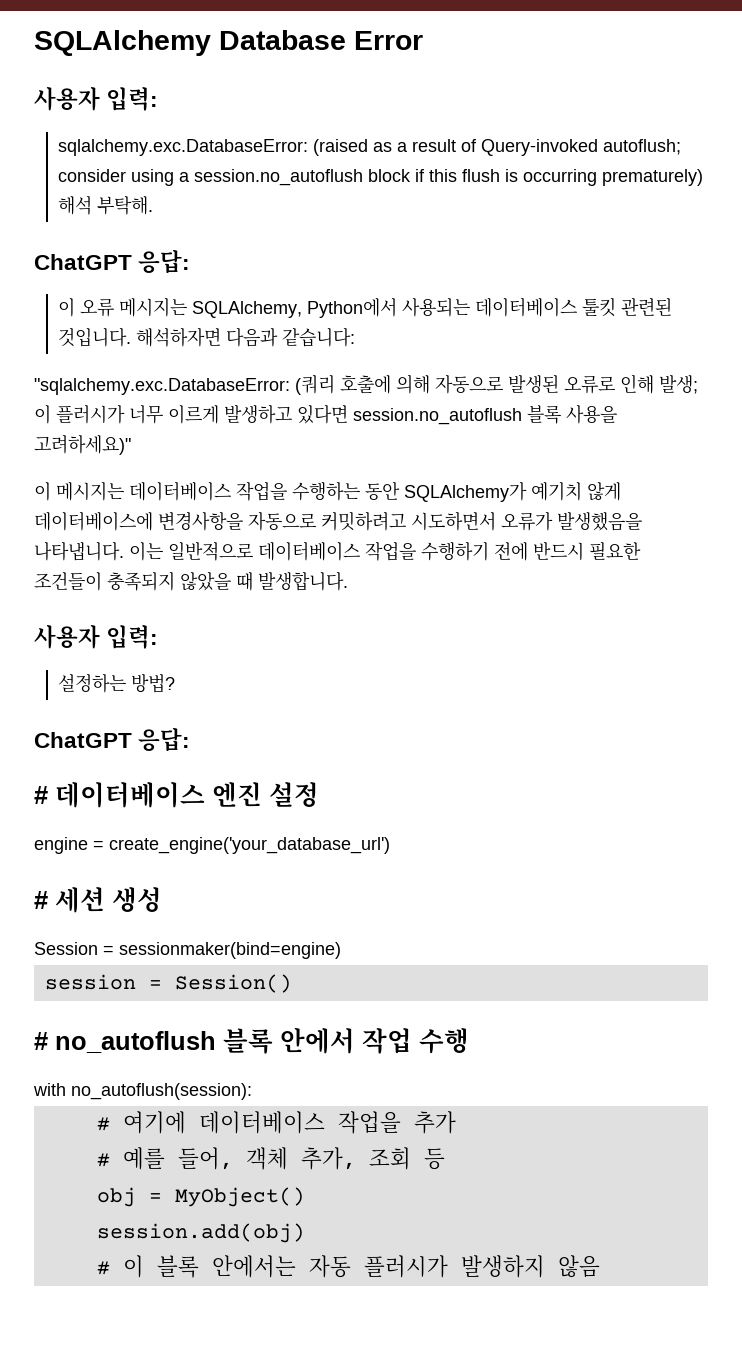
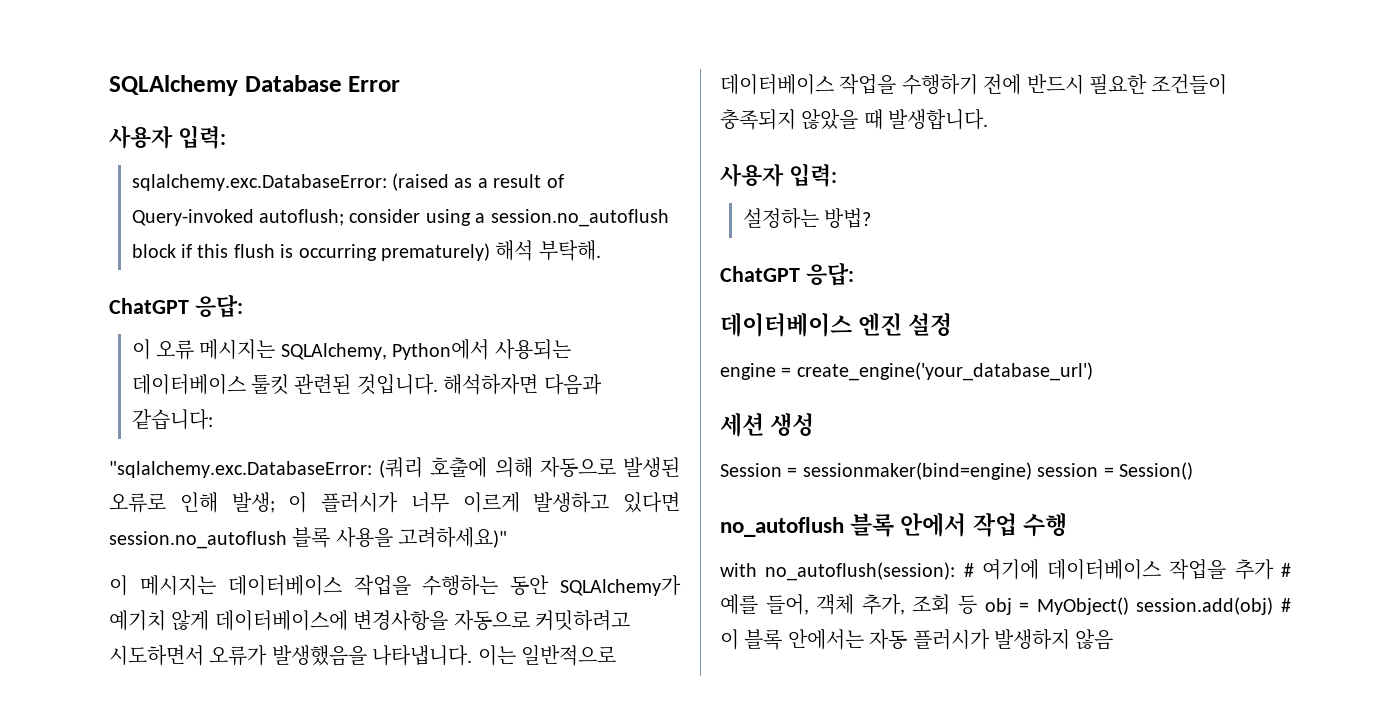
[34,786,48,804] # -> (854, 274) none
[34,891,48,909] # -> (1093, 371) none
(341, 950) // -> (1032, 471) none
[34,1032,48,1050] # -> (1193, 471) none
(252, 1091) // -> (956, 571) none
(456, 1122) // -> (1274, 569) none
(445, 1159) // -> (977, 605) none
(305, 1197) // -> (1129, 606) none
(305, 1233) // -> (1274, 606) none

